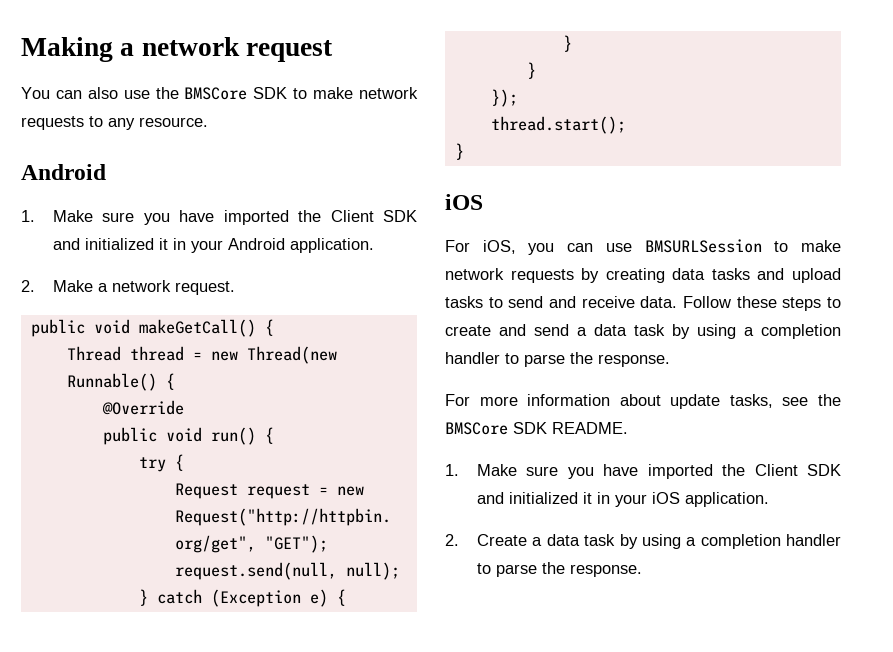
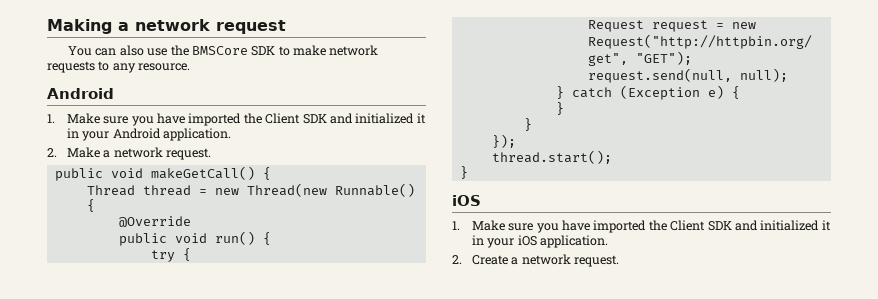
[445,239,841,255] [445,268,841,283] [445,296,841,311] [445,324,841,339] [445,352,670,367] [445,394,841,409] [445,422,628,435] // For iOS, you can use BMSURLSession to make network requests by creating data tasks and upload tasks to send and receive data. Follow these steps to create and send a data task by using a completion handler to parse the response. // For more information about update tasks, see the BMSCore SDK README. -> (481, 200) none
[546,534,841,549] [477,562,643,577] data task by using a completion handler to parse the response. -> [521,254,620,267] network request.

